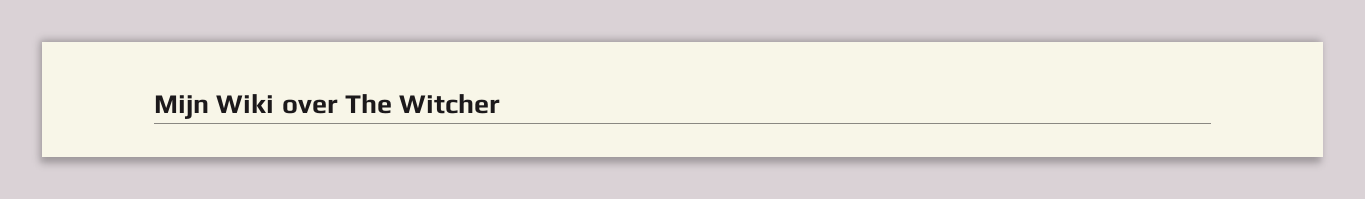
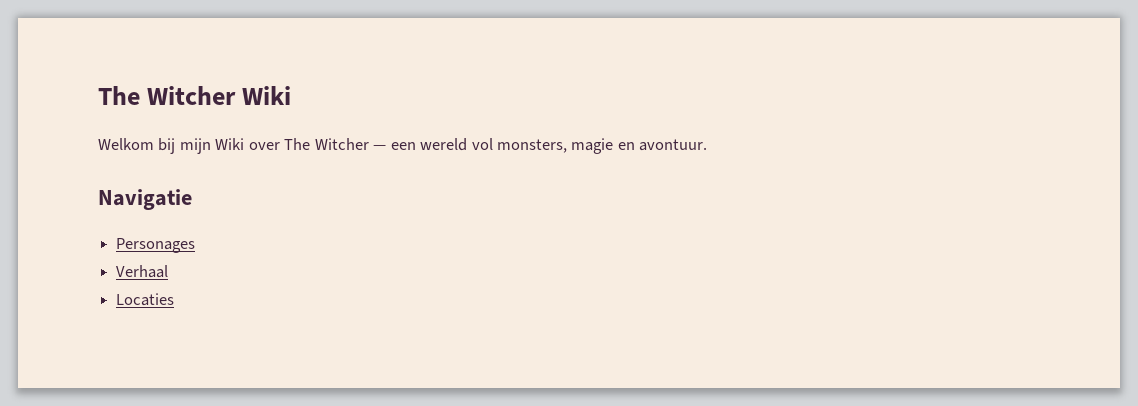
[154,94,501,119] Mijn Wiki over The Witcher -> [98,86,292,105] [98,138,708,154] [98,189,192,210] [116,238,196,253] [116,265,169,278] [116,293,175,306] The Witcher Wiki // Welkom bij mijn Wiki over The Witcher — een wereld vol monsters, magie en avontuur. // Navigatie // Personages // Verhaal // Locaties

